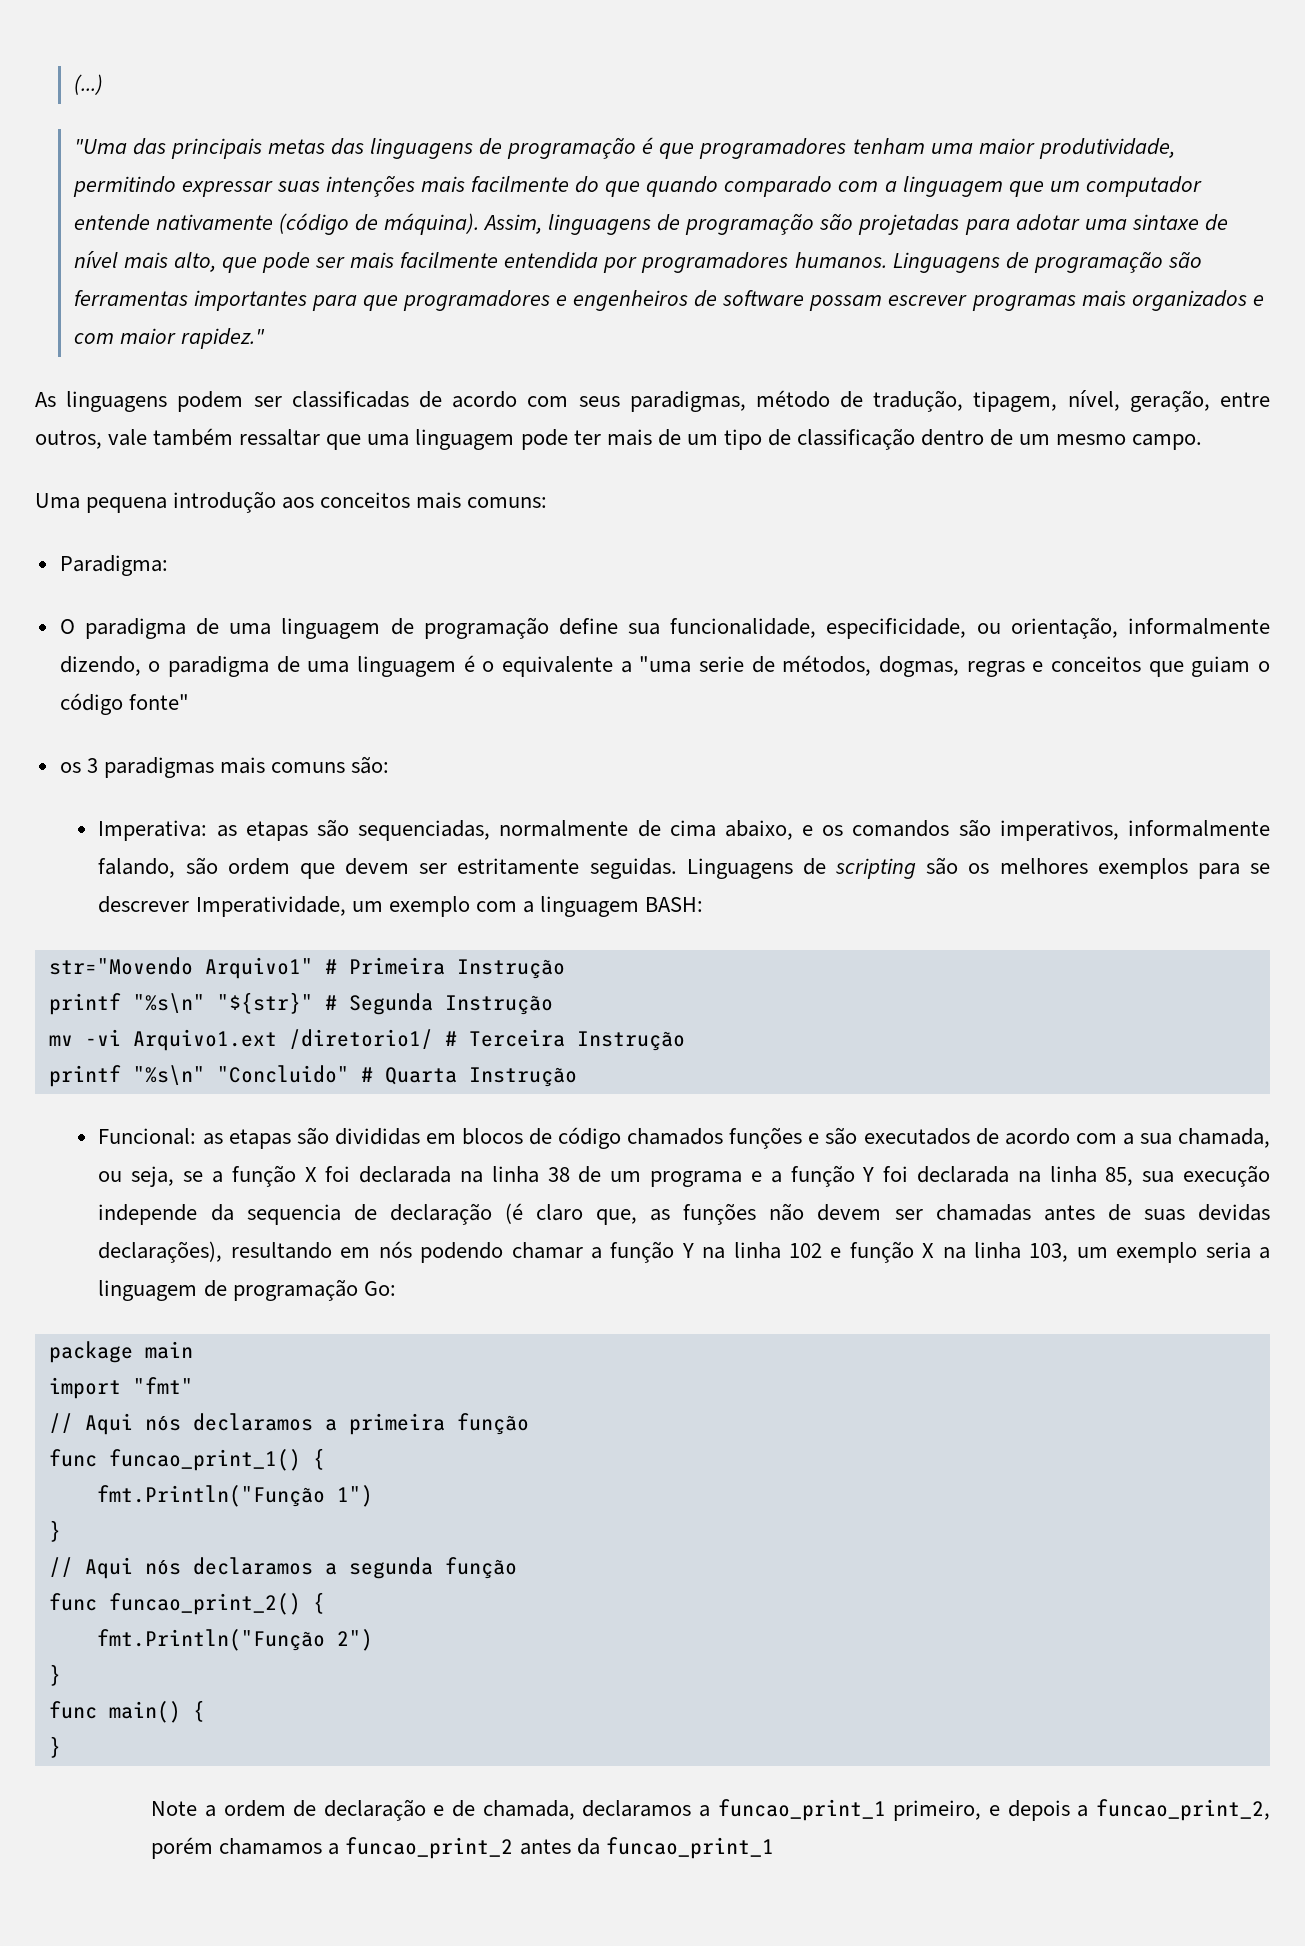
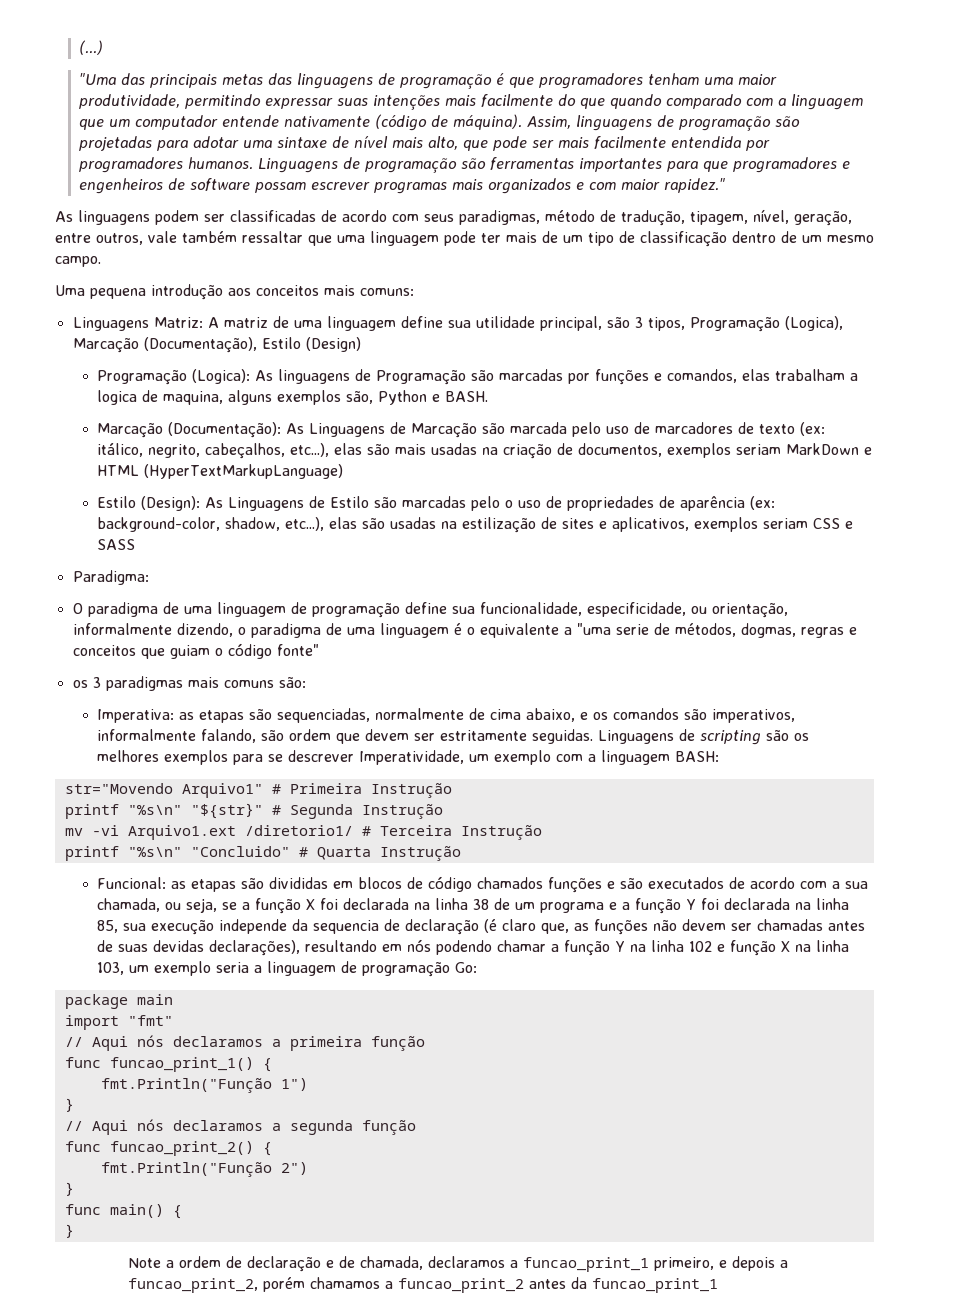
(548, 502) none -> [72,316,843,332] [72,337,361,353] [97,369,859,385] [97,390,489,405] [97,422,826,438] [97,443,873,459] [97,464,344,479] [97,496,776,511] [97,517,854,533] [97,539,136,550] // Linguagens Matriz: A matriz de uma linguagem define sua utilidade principal, são 3 tipos, Programação (Logica), Marcação (Documentação), Estilo (Design) // Programação (Logica): As linguagens de Programação são marcadas por funções e comandos, elas trabalham a logica de maquina, alguns exemplos são, Python e BASH. // Marcação (Documentação): As Linguagens de Marcação são marcada pelo uso de marcadores de texto (ex: itálico, negrito, cabeçalhos, etc...), elas são mais usadas na criação de documentos, exemplos seriam MarkDown e HTML (HyperTextMarkupLanguage) // Estilo (Design): As Linguagens de Estilo são marcadas pelo o uso de propriedades de aparência (ex: background-color, shadow, etc...), elas são usadas na estilização de sites e aplicativos, exemplos seriam CSS e SASS

